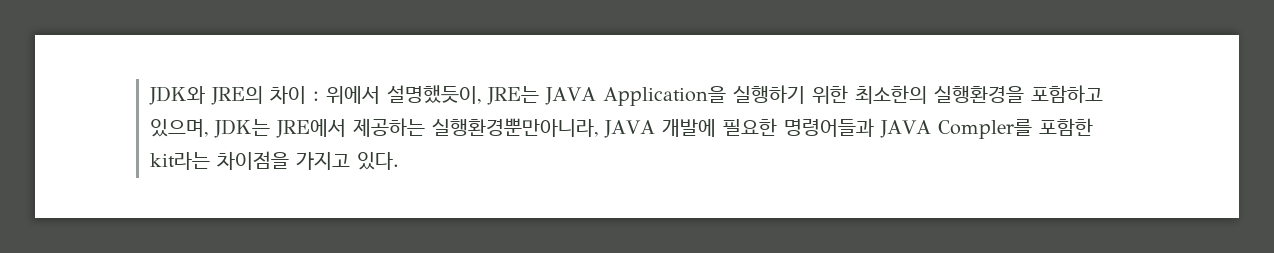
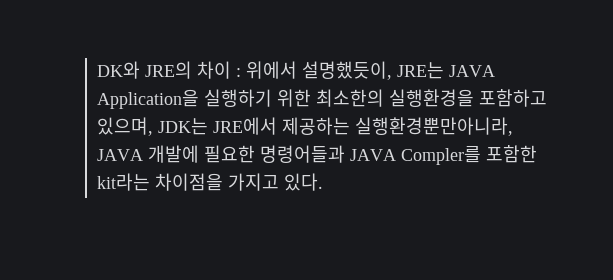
[149,86,206,105] JDK와 -> [97,61,141,79] DK와

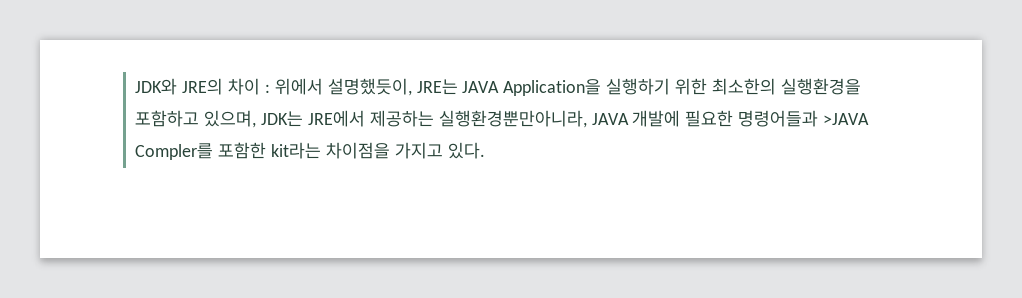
[97,61,141,79] DK와 -> [135,78,178,95] JDK와
[350,149,397,161] JAVA -> [823,113,870,125] >JAVA

